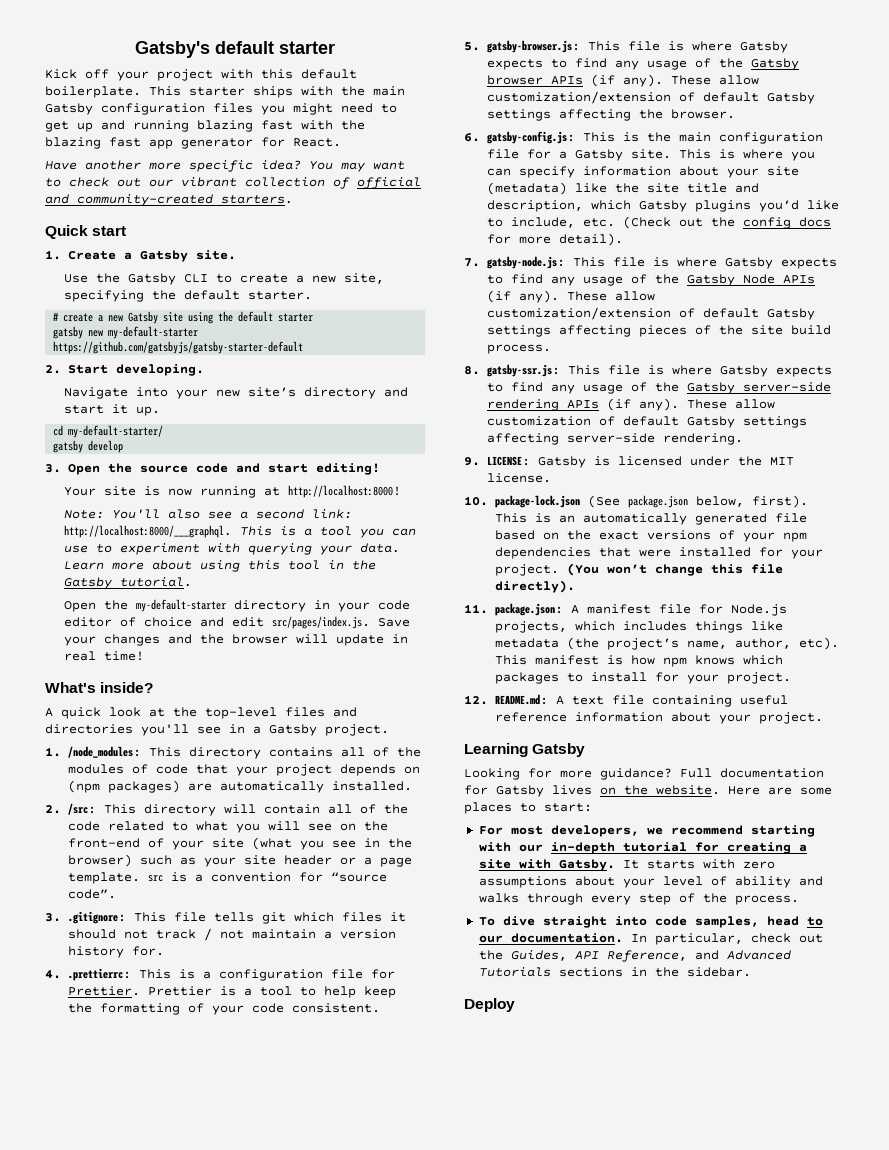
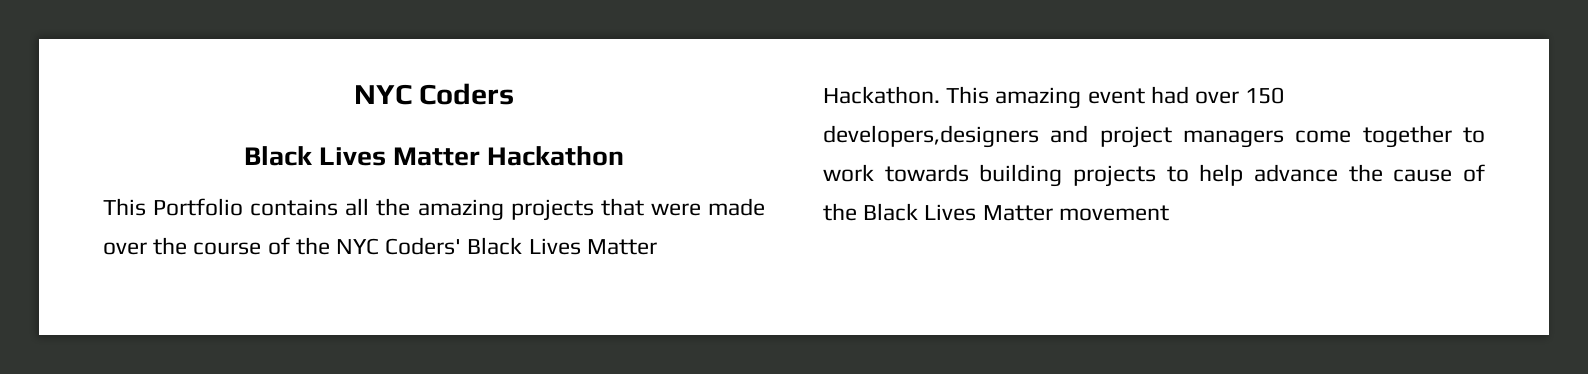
[135,41,335,58] [45,69,357,81] [45,86,405,98] [45,103,397,115] [45,120,365,132] [45,137,341,149] [45,160,405,172] [45,177,421,189] [45,194,293,206] [45,225,127,239] [45,250,236,262] [63,273,384,285] [63,290,312,302] [53,311,314,324] [53,326,199,339] [53,341,304,354] [45,364,204,376] [63,387,408,399] [63,404,160,416] [53,425,164,438] [53,440,124,453] [45,463,380,475] [63,485,401,498] [63,509,352,519] [63,525,416,538] [63,543,400,555] [63,560,376,572] [63,577,192,589] [63,599,410,612] [63,616,410,629] [63,634,408,646] [63,651,144,661] [45,682,154,693] [45,707,357,719] [45,724,389,736] [45,746,421,759] [67,764,420,776] [67,780,412,793] [45,803,408,816] [67,821,388,833] [67,837,412,850] [67,854,412,867] [67,872,387,884] [67,889,116,899] [45,911,406,924] [67,928,396,941] [67,946,164,958] [45,968,395,981] [67,986,396,998] [67,1003,380,1015] [464,40,788,53] [486,58,799,70] [486,74,759,87] [486,91,815,104] [486,109,735,121] [464,131,823,144] [486,149,815,161] [486,166,799,178] [486,182,759,195] [486,200,839,212] [486,216,831,229] [486,233,623,246] [464,256,837,269] [486,274,815,286] [486,290,655,303] [486,307,815,320] [486,325,831,337] [486,344,551,354] [464,364,832,377] [486,382,831,394] [486,398,775,411] [486,416,807,428] [486,433,743,445] [464,456,794,468] [486,473,551,483] [464,495,808,508] [494,513,807,525] [494,530,807,542] [494,547,823,559] [494,563,783,576] [494,580,575,593] [464,603,787,616] [494,621,783,633] [494,637,839,650] [494,655,783,667] [494,672,791,684] [464,694,788,707] [494,712,823,724] [464,743,586,757] [464,768,824,780] [464,785,832,797] [464,802,592,814] [478,825,815,837] [478,842,807,854] [478,859,775,871] [478,876,823,888] [478,893,799,905] [478,916,823,928] [478,933,823,945] [478,950,791,962] [478,967,751,977] [464,998,515,1012] Gatsby's default starter // Kick off your project with this default boilerplate. This starter ships with the main Gatsby configuration files you might need to get up and running blazing fast with the blazing fast app generator for React. // Have another more specific idea? You may want to check out our vibrant collection of official and community-created starters. // Quick start // 1. Create a Gatsby site. // Use the Gatsby CLI to create a new site, specifying the default starter. // # create a new Gatsby site using the default starter // gatsby new my-default-starter https://github.com/gatsbyjs/gatsby-starter-default // 2. Start developing. // Navigate into your new site’s directory and start it up. // cd my-default-starter/ // gatsby develop // 3. Open the source code and start editing! // Your site is now running at http://localhost:8000! // Note: You'll also see a second link: http://localhost:8000/___graphql. This is a tool you can use to experiment with querying your data. Learn more about using this tool in the Gatsby tutorial. // Open the my-default-starter directory in your code editor of choice and edit src/pages/index.js. Save your changes and the browser will update in real time! // What's inside? // A quick look at the top-level files and directories you'll see in a Gatsby project. // 1. /node_modules: This directory contains all of the modules of code that your project depends on (npm packages) are automatically installed. // 2. /src: This directory will contain all of the code related to what you will see on the front-end of your site (what you see in the browser) such as your site header or a page template. src is a convention for “source code”. // 3. .gitignore: This file tells git which files it should not track / not maintain a version history for. // 4. .prettierrc: This is a configuration file for Prettier. Prettier is a tool to help keep the formatting of your code consistent. // 5. gatsby-browser.js: This file is where Gatsby expects to find any usage of the Gatsby browser APIs (if any). These allow customization/extension of default Gatsby settings affecting the browser. // 6. gatsby-config.js: This is the main configuration file for a Gatsby site. This is where you can specify information about your site (metadata) like the site title and description, which Gatsby plugins you’d like to include, etc. (Check out the config docs for more detail). // 7. gatsby-node.js: This file is where Gatsby expects to find any usage of the Gatsby Node APIs (if any). These allow customization/extension of default Gatsby settings affecting pieces of the site build process. // 8. gatsby-ssr.js: This file is where Gatsby expects to find any usage of the Gatsby server-side rendering APIs (if any). These allow customization of default Gatsby settings affecting server-side rendering. // 9. LICENSE: Gatsby is licensed under the MIT license. // 10. package-lock.json (See package.json below, first). This is an automatically generated file based on the exact versions of your npm dependencies that were installed for your project. (You won’t change this file directly). // 11. package.json: A manifest file for Node.js projects, which includes things like metadata (the project’s name, author, etc). This manifest is how npm knows which packages to install for your project. // 12. README.md: A text file containing useful reference information about your project. // Learning Gatsby // Looking for more guidance? Full documentation for Gatsby lives on the website. Here are some places to start: // For most developers, we recommend starting with our in-depth tutorial for creating a site with Gatsby. It starts with zero assumptions about your level of ability and walks through every step of the process. // To dive straight into code samples, head to our documentation. In particular, check out the Guides, API Reference, and Advanced Tutorials sections in the sidebar. // Deploy -> [353,83,515,105] [243,146,625,166] [103,198,765,221] [103,237,657,255] [823,86,1285,109] [823,125,1485,148] [823,164,1485,187] [823,203,1169,221] NYC Coders // Black Lives Matter Hackathon // This Portfolio contains all the amazing projects that were made over the course of the NYC Coders' Black Lives Matter Hackathon. This amazing event had over 150 developers,designers and project managers come together to work towards building projects to help advance the cause of the Black Lives Matter movement

